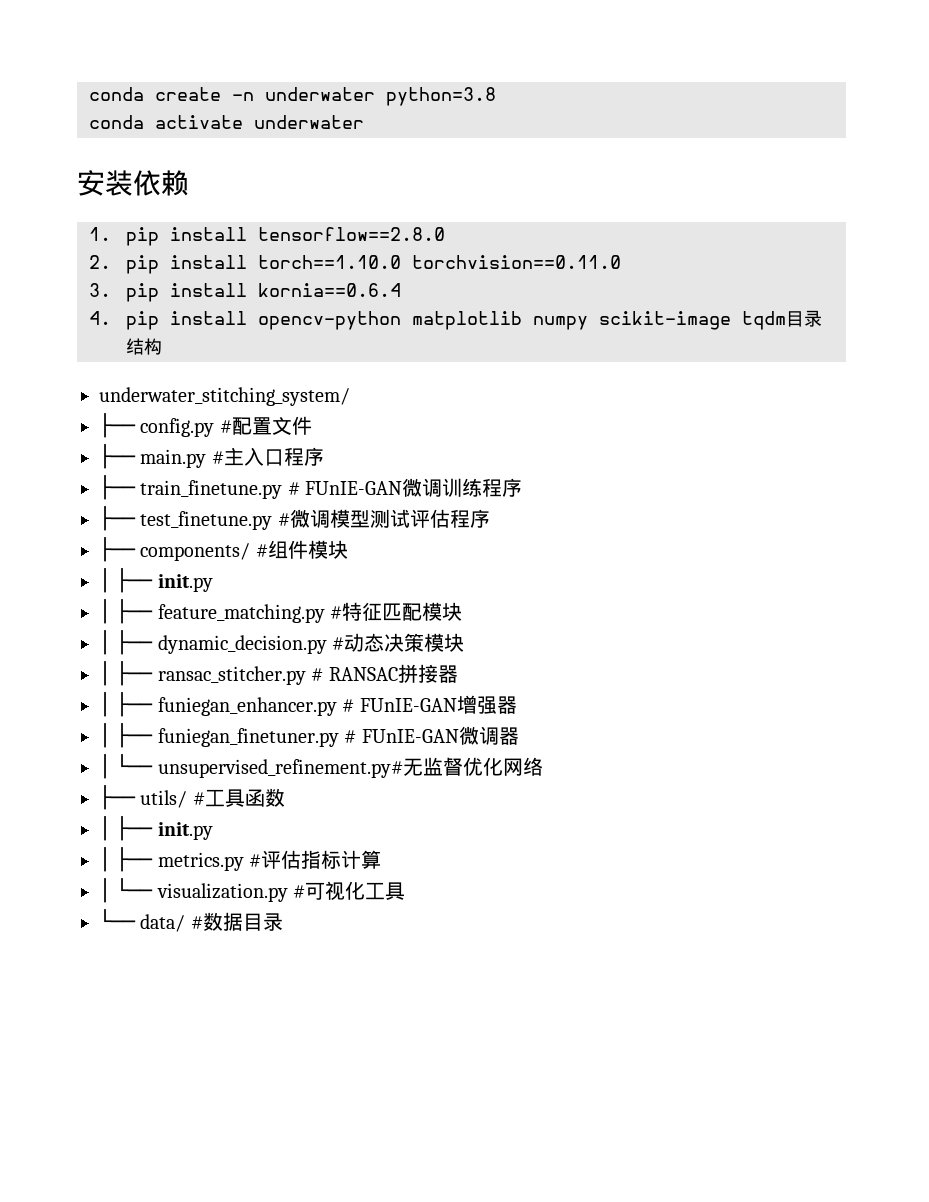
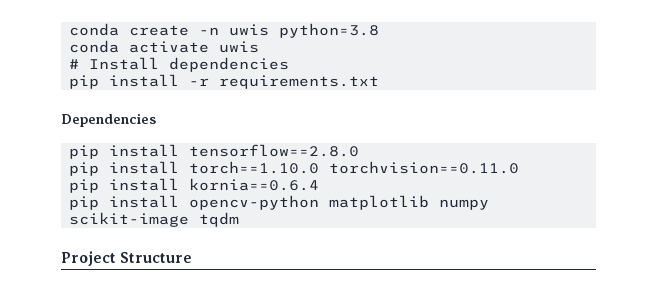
[265,87,375,101] underwater -> [229,24,270,36] uwis
[254,115,364,129] [77,170,189,196] [89,227,111,241] underwater // 安装依赖 // 1. -> [219,41,260,53] [69,57,290,72] [69,74,380,89] [61,113,156,127] uwis // # Install dependencies // pip install -r requirements.txt // Dependencies //
[89,255,111,269] 2. -> (360, 150) none
[89,283,111,297] 3. -> (520, 167) none
[89,311,111,325] 4. -> (320, 184) none
[786,310,823,327] [126,338,163,355] [99,387,350,406] [99,413,312,438] [99,444,324,469] [99,475,523,500] [99,506,490,531] [99,537,348,562] [99,568,213,593] [99,599,463,624] [99,630,465,655] [99,661,458,686] [99,692,517,717] [99,723,519,748] [99,754,543,779] [99,785,285,810] [99,816,213,841] [99,847,382,872] [99,878,406,903] [99,909,283,932] 目录结构 // underwater_stitching_system/ // ├── config.py #配置文件 // ├── main.py #主入口程序 // ├── train_finetune.py # FUnIE-GAN微调训练程序 // ├── test_finetune.py #微调模型测试评估程序 // ├── components/ #组件模块 // │ ├── init.py // │ ├── feature_matching.py #特征匹配模块 // │ ├── dynamic_decision.py #动态决策模块 // │ ├── ransac_stitcher.py # RANSAC拼接器 // │ ├── funiegan_enhancer.py # FUnIE-GAN增强器 // │ ├── funiegan_finetuner.py # FUnIE-GAN微调器 // │ └── unsupervised_refinement.py#无监督优化网络 // ├── utils/ #工具函数 // │ ├── init.py // │ ├── metrics.py #评估指标计算 // │ └── visualization.py #可视化工具 // └── data/ #数据目录 -> [61,251,193,266] // Project Structure

